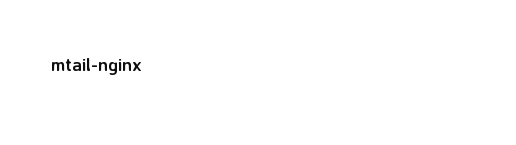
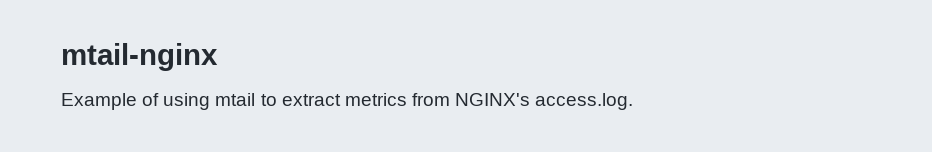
(142, 66) none -> [61,93,634,110] // Example of using mtail to extract metrics from NGINX's access.log.

